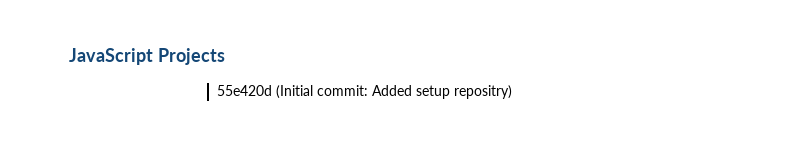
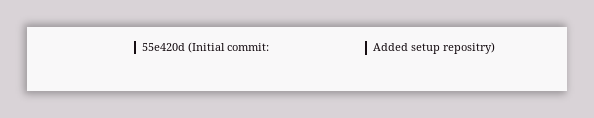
[69,48,225,65] JavaScript Projects // -> (141, 47) none

